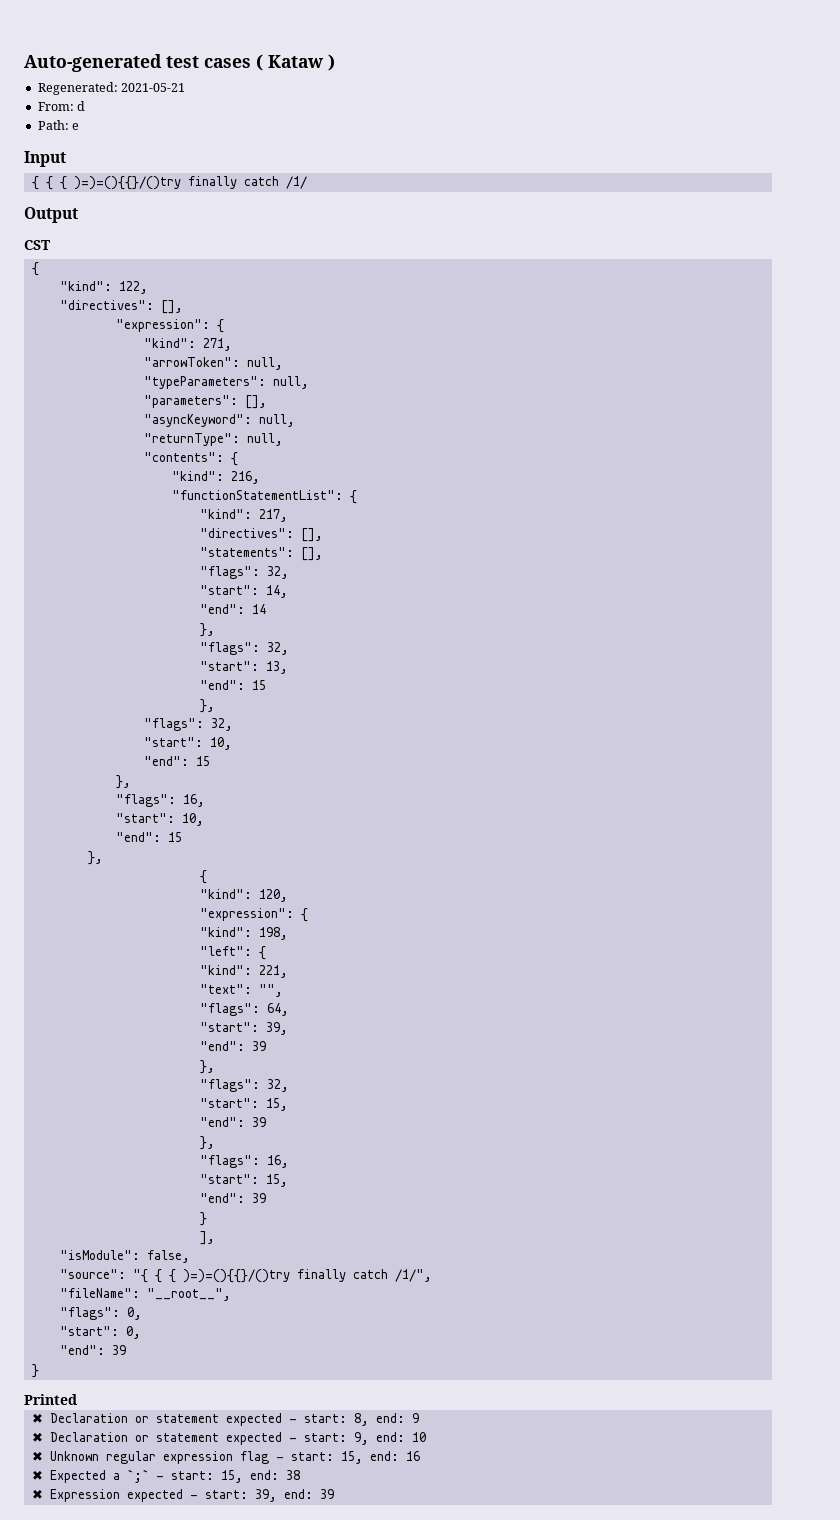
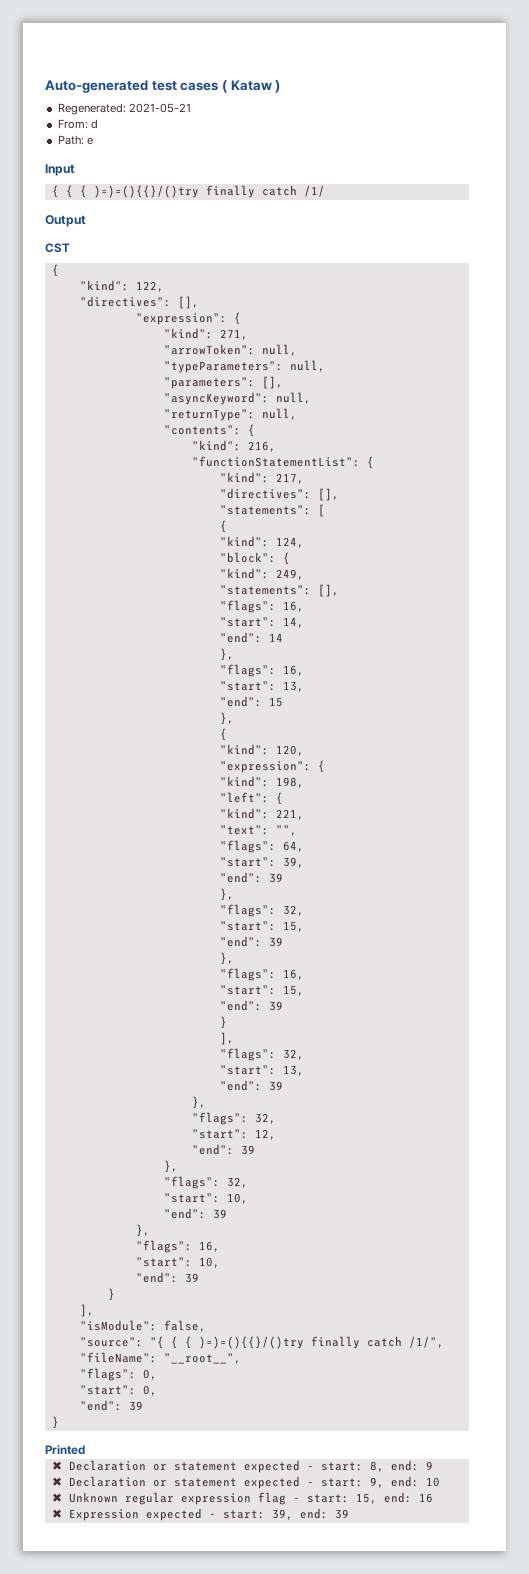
(323, 535) none -> [219,504,325,517] [219,520,227,533] [219,536,304,548] [219,552,290,565] [219,568,304,580] // "statements": [ // { // "kind": 124, // "block": { // "kind": 249,
[266,566,289,579] 32, -> [282,601,304,612] 16,
[266,642,289,655] 32, -> [282,665,304,676] 16,
[143,718,233,731] [143,737,232,750] [143,756,210,766] [115,775,131,789] [115,794,205,807] [115,813,204,826] [115,832,182,842] [87,851,103,865] // "flags": 32, // "start": 10, // "end": 15 // }, // "flags": 16, // "start": 10, // "end": 15 // }, -> (234, 718) none
(215, 1238) none -> [219,1048,304,1061] [219,1065,304,1076] [219,1080,283,1091] [191,1096,206,1109] [191,1112,276,1125] [191,1129,276,1140] [191,1144,255,1155] [163,1160,178,1173] [163,1176,248,1189] [163,1193,248,1204] [163,1208,227,1219] [135,1224,150,1237] [135,1240,220,1253] [135,1257,220,1268] [135,1272,199,1283] [107,1288,115,1301] [79,1304,94,1317] // "flags": 32, // "start": 13, // "end": 39 // }, // "flags": 32, // "start": 12, // "end": 39 // }, // "flags": 32, // "start": 10, // "end": 39 // }, // "flags": 16, // "start": 10, // "end": 39 // } // ],
[31,1469,300,1483] // ✖ Expected a `;` - start: 15, end: 38 -> (433, 1498) none

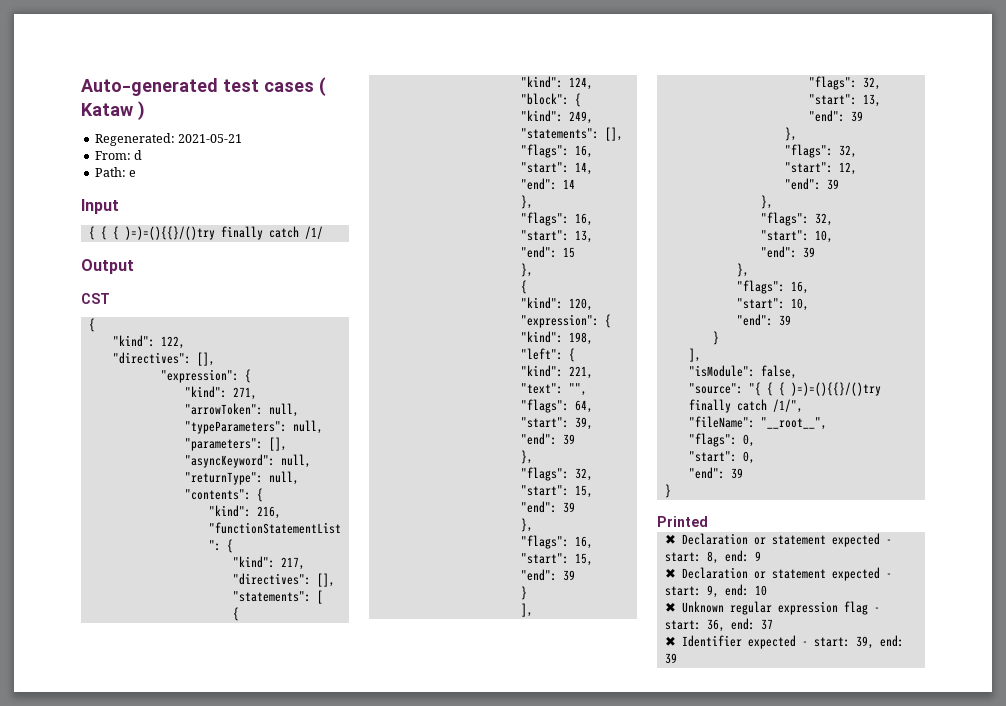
[355,1492,433,1504] [51,1509,139,1521] 15, end: 16 // ✖ Expression -> [706,618,773,632] [664,635,742,647] 36, end: 37 // ✖ Identifier

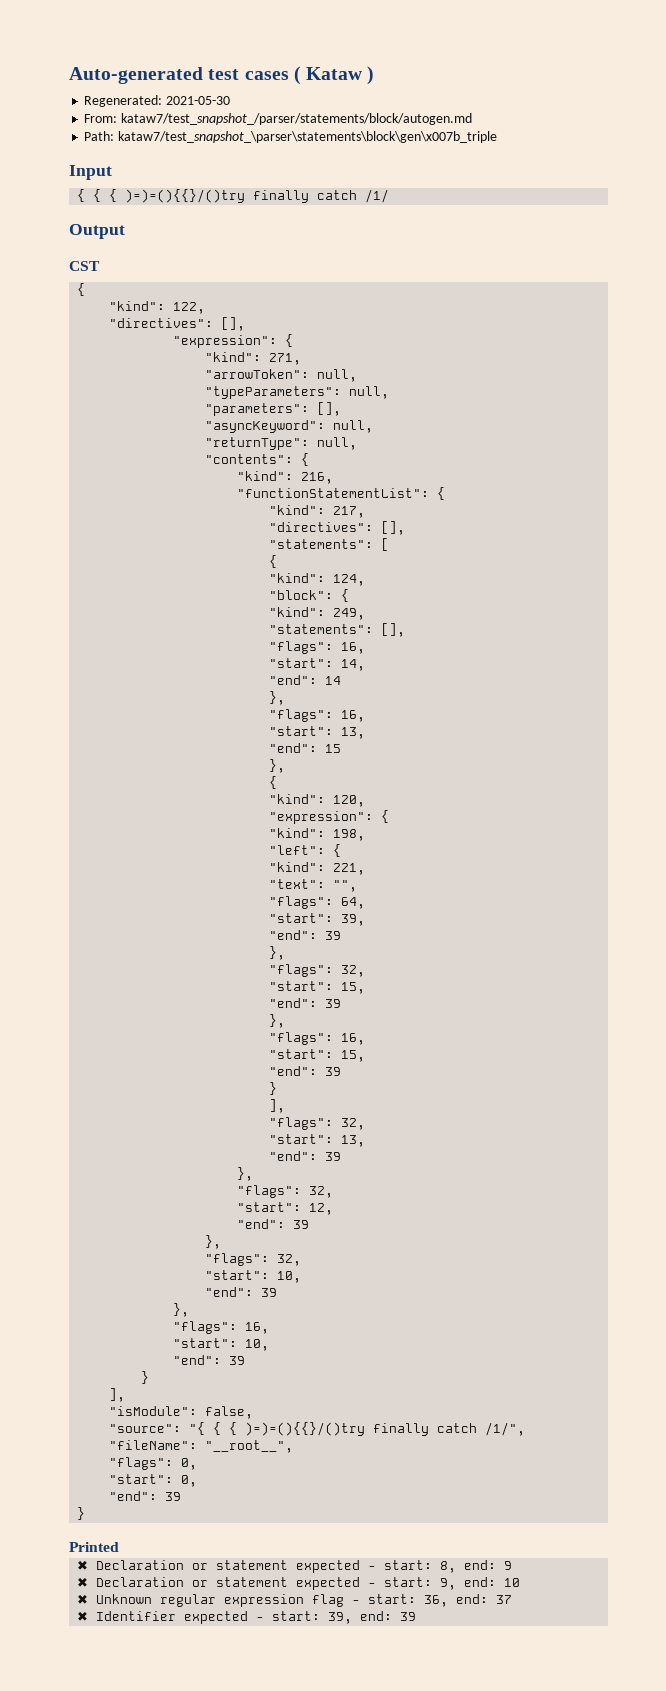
[178,134,243,143] 2021-05-21 -> [166,96,231,105] 2021-05-30
[134,150,143,160] d -> [121,113,473,125] kataw7/test_snapshot_/parser/statements/block/autogen.md
[129,170,137,177] e -> [118,131,498,143] kataw7/test_snapshot_\parser\statements\block\gen\x007b_triple

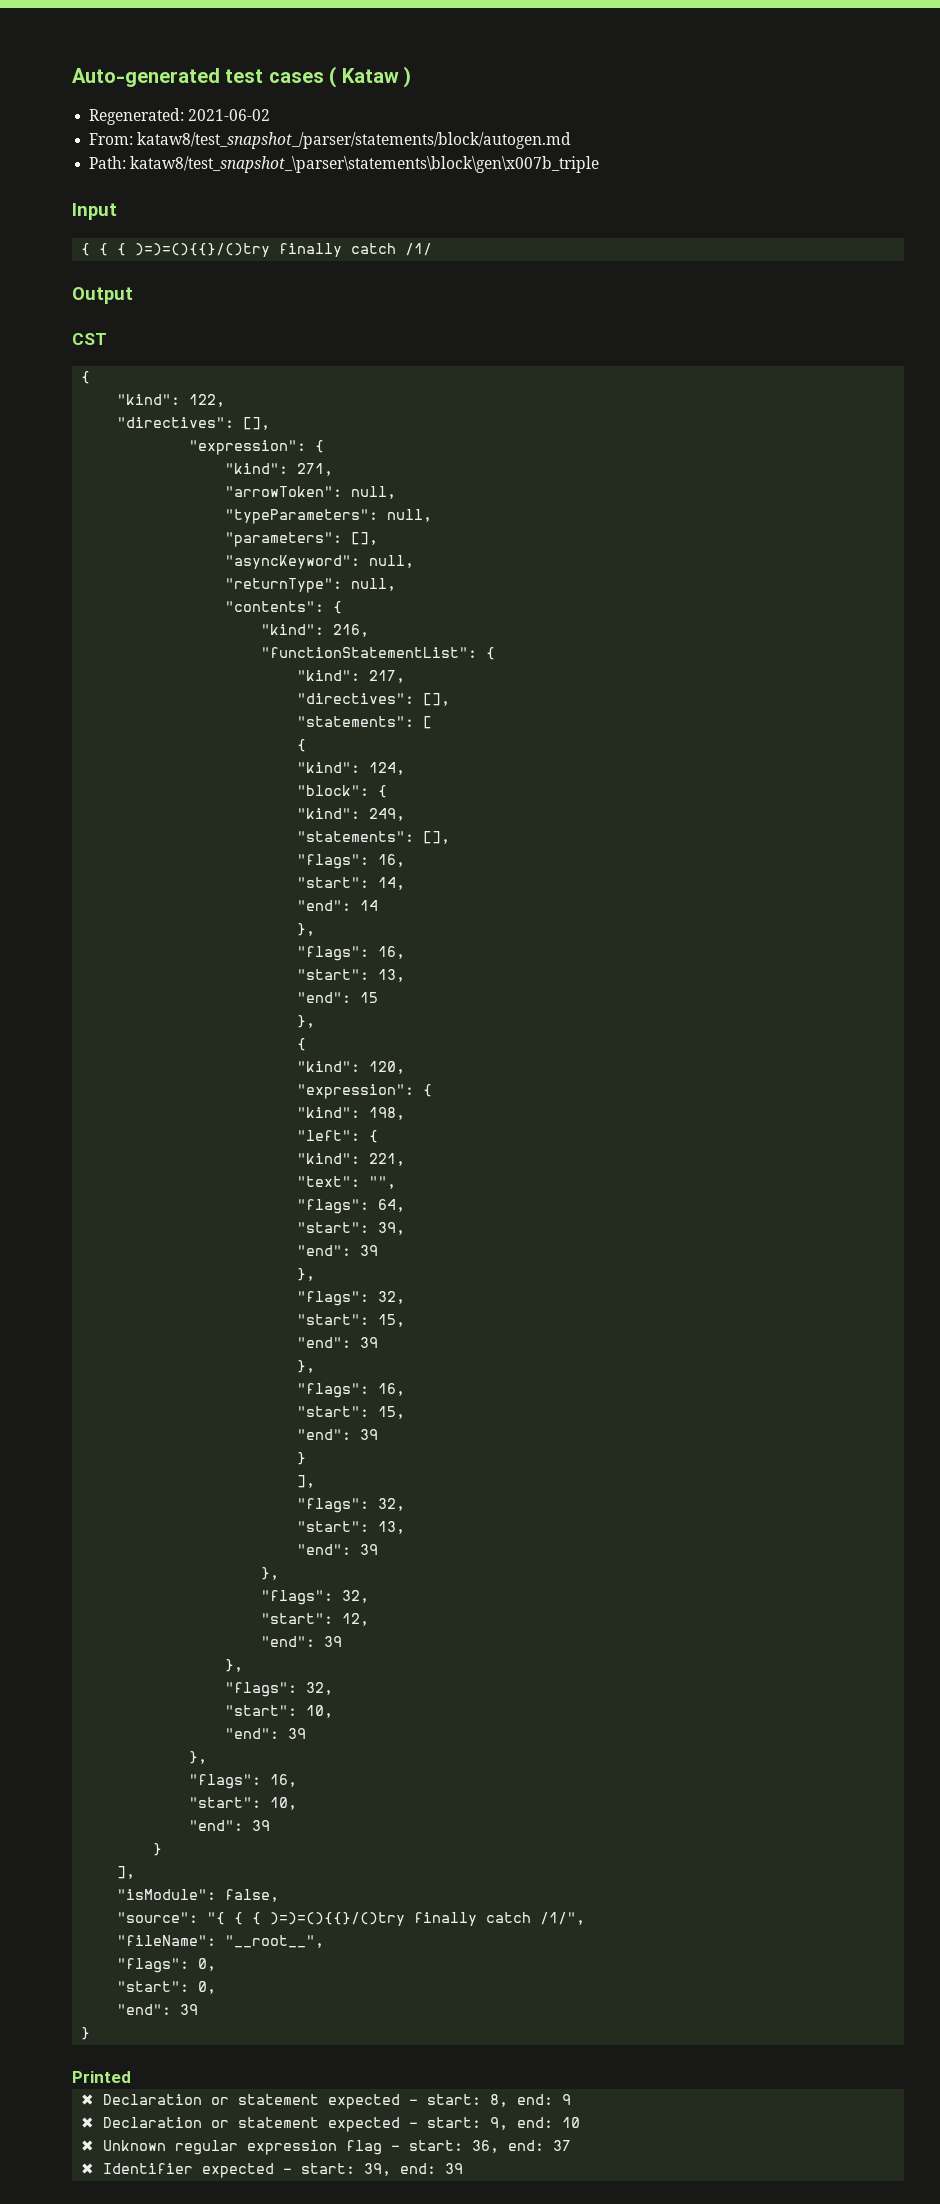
[166,96,231,105] 2021-05-30 -> [188,109,271,121] 2021-06-02
[121,113,473,125] kataw7/test_snapshot_/parser/statements/block/autogen.md -> [137,132,572,149] kataw8/test_snapshot_/parser/statements/block/autogen.md
[118,131,498,143] kataw7/test_snapshot_\parser\statements\block\gen\x007b_triple -> [130,156,600,173] kataw8/test_snapshot_\parser\statements\block\gen\x007b_triple

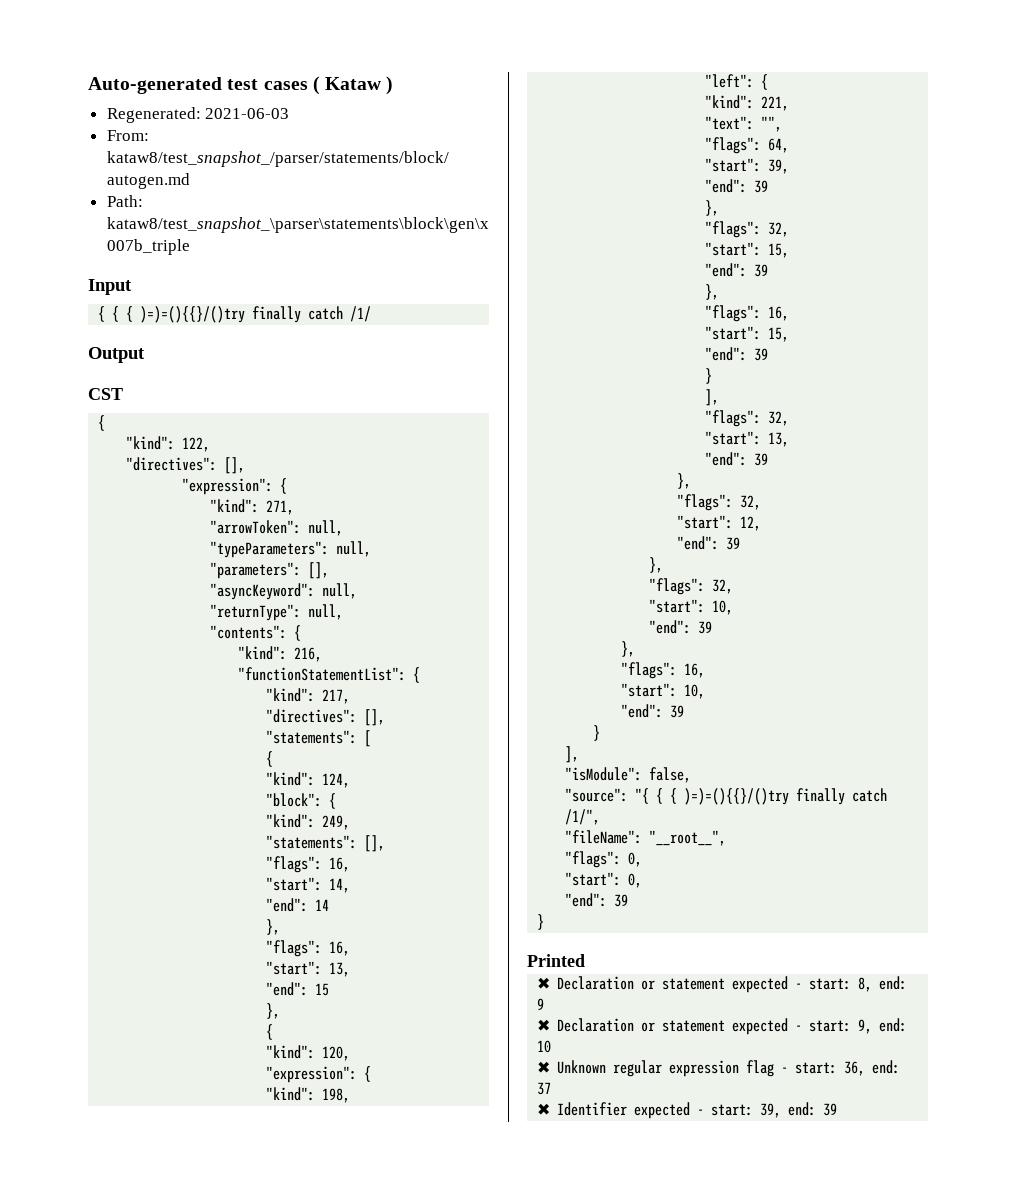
[188,109,271,121] 2021-06-02 -> [205,108,290,119] 2021-06-03

